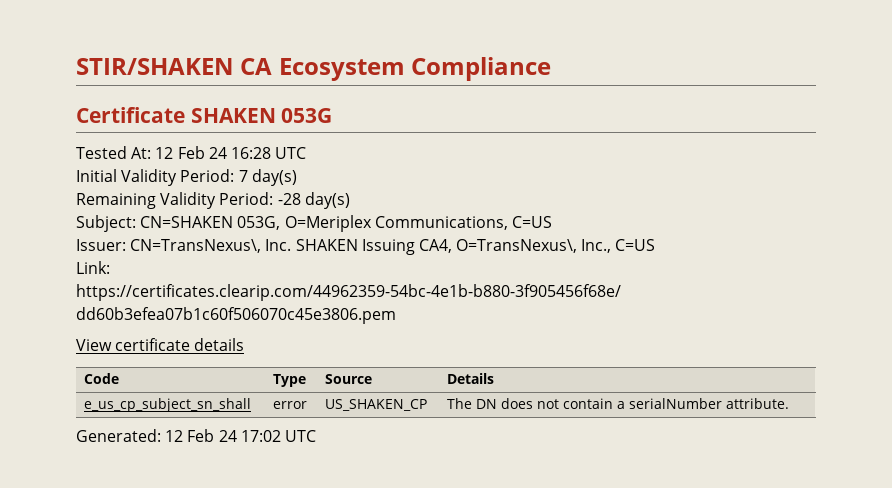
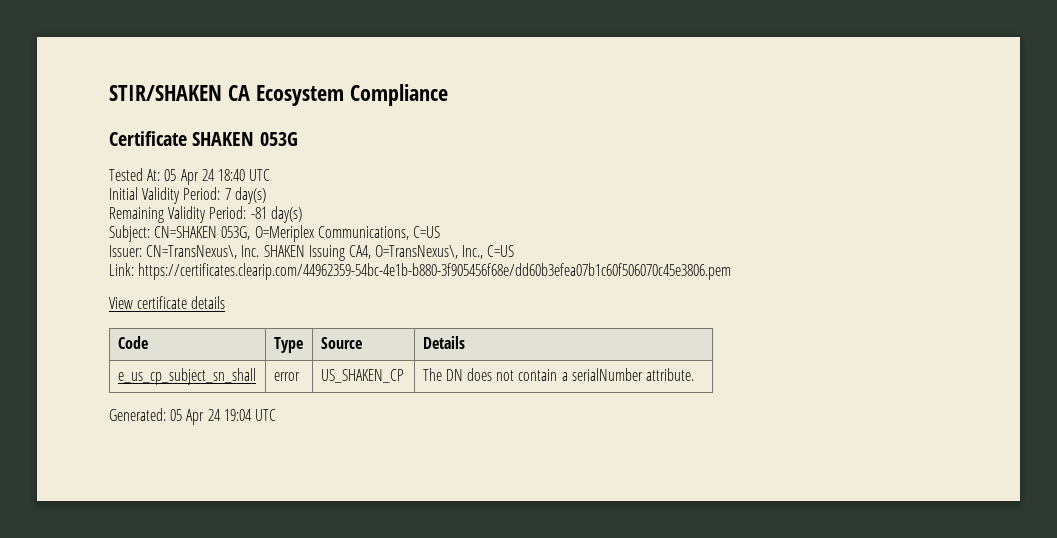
[155,146,271,159] 12 Feb 24 16:28 -> [164,169,245,185] 05 Apr 24 18:40
[277,193,301,205] -28 -> [250,207,267,219] -81
[165,429,281,442] 12 Feb 24 17:02 -> [170,409,252,425] 05 Apr 24 19:04

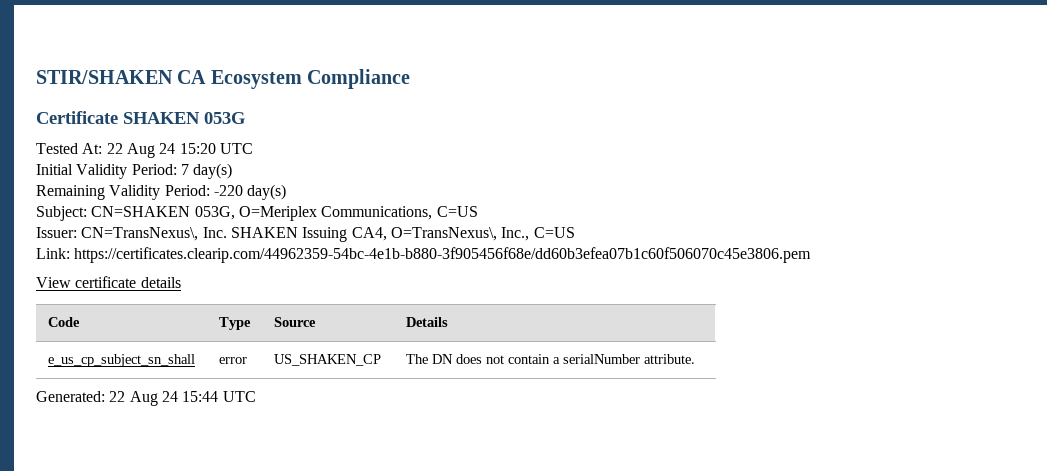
[164,169,245,185] 05 Apr 24 18:40 -> [106,143,216,158] 22 Aug 24 15:20
[250,207,267,219] -81 -> [213,185,243,196] -220
[170,409,252,425] 05 Apr 24 19:04 -> [109,391,219,406] 22 Aug 24 15:44

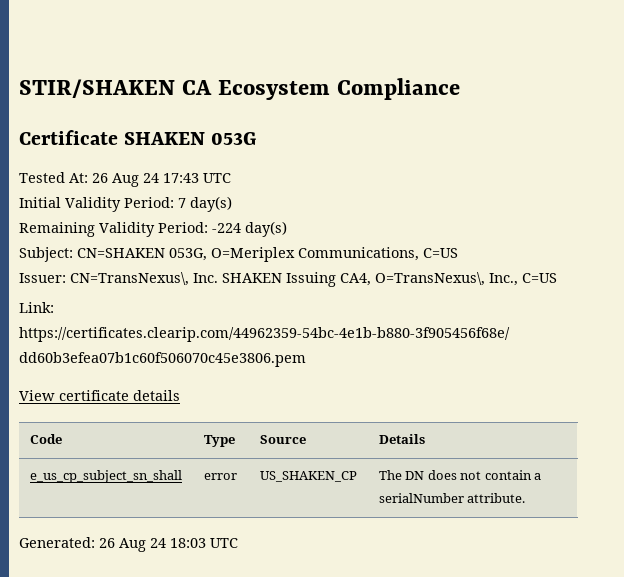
[106,143,216,158] 22 Aug 24 15:20 -> [92,173,199,187] 26 Aug 24 17:43
[213,185,243,196] -220 -> [212,223,241,233] -224
[109,391,219,406] 22 Aug 24 15:44 -> [99,538,206,552] 26 Aug 24 18:03

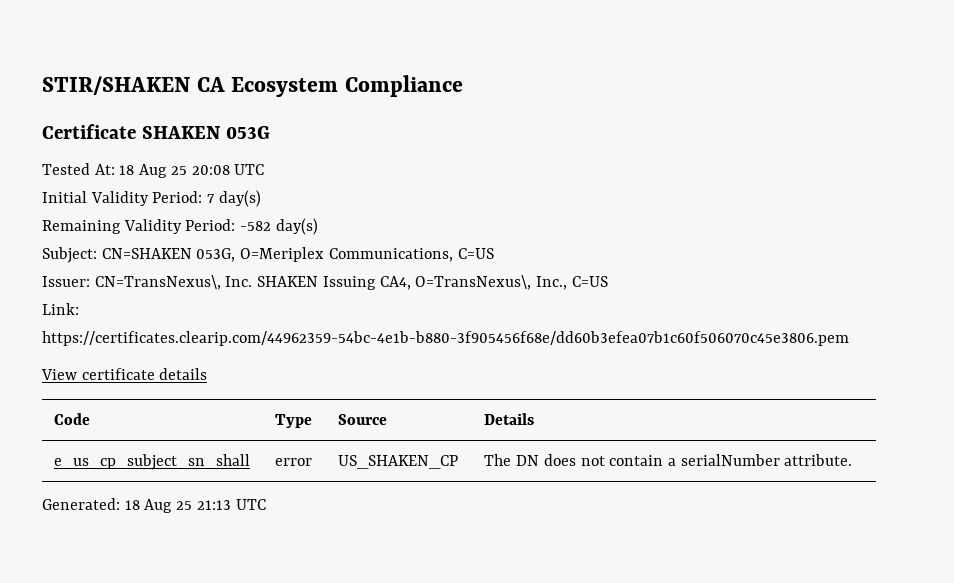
[92,173,199,187] 26 Aug 24 17:43 -> [119,164,230,178] 18 Aug 25 20:08
[212,223,241,233] -224 -> [240,221,272,231] -582
[99,538,206,552] 26 Aug 24 18:03 -> [124,499,231,513] 18 Aug 25 21:13

